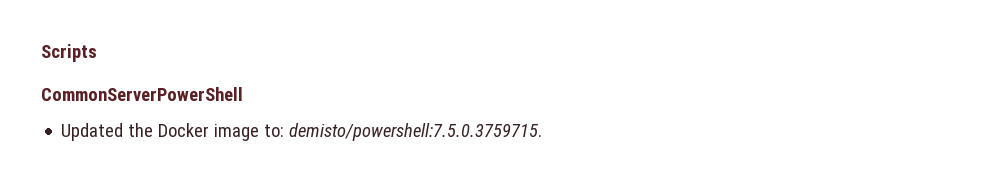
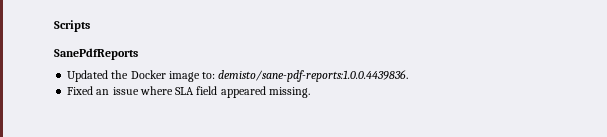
[41,87,243,101] CommonServerPowerShell -> [54,48,138,60] SanePdfReports
[289,123,543,141] demisto/powershell:7.5.0.3759715. -> [218,70,409,82] [67,86,310,98] demisto/sane-pdf-reports:1.0.0.4439836. // Fixed an issue where SLA field appeared missing.

